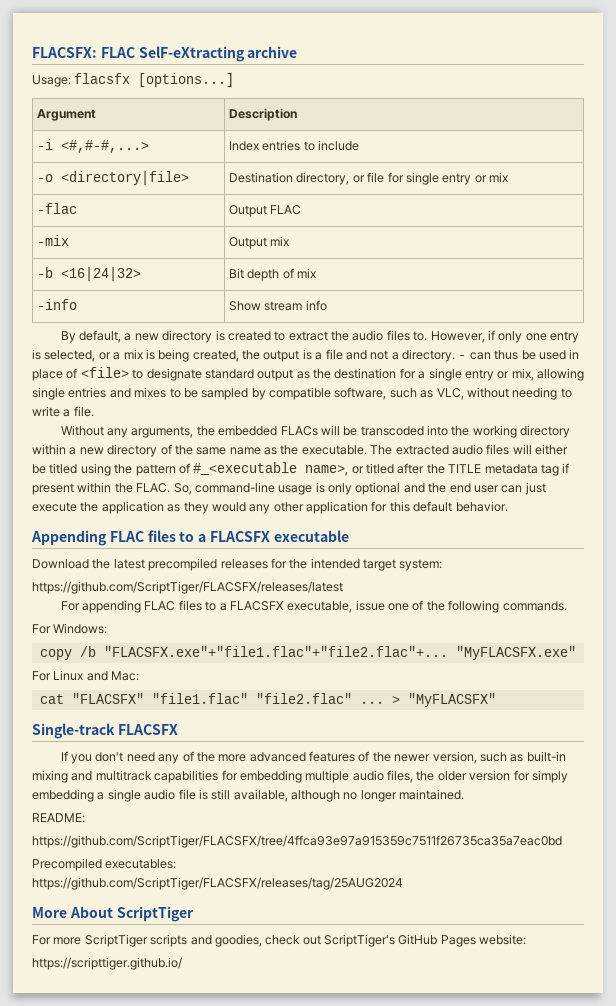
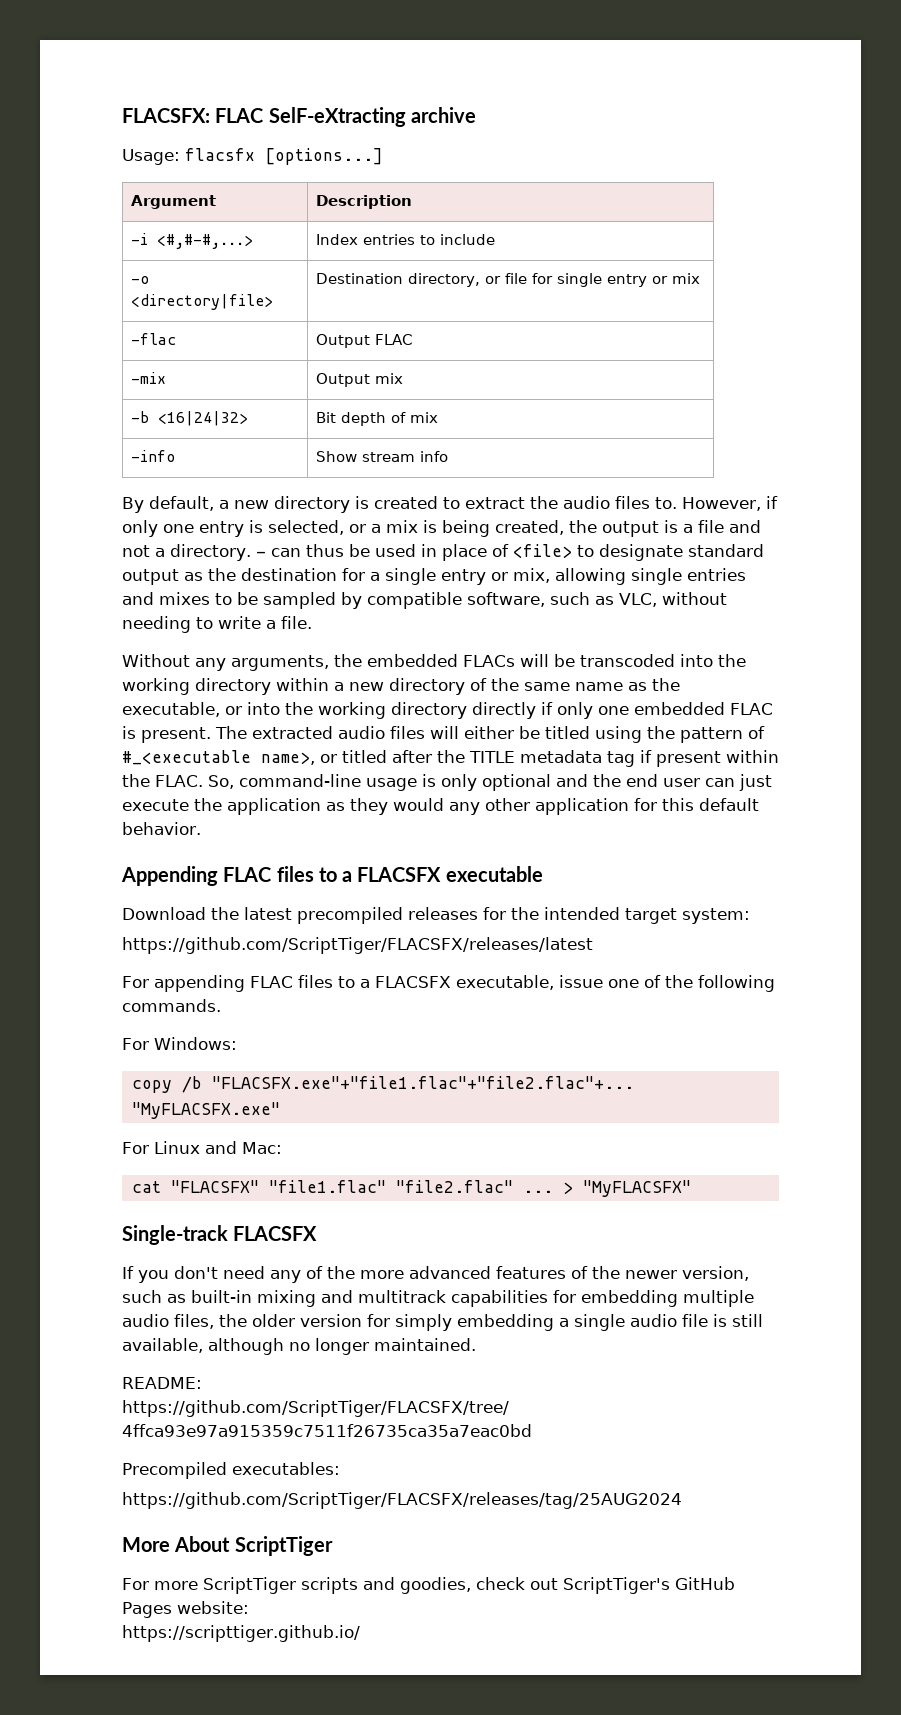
[301,445,367,455] executable. -> [122,702,773,719] [122,726,211,743] executable, or into the working directory directly if only one embedded FLAC is present.

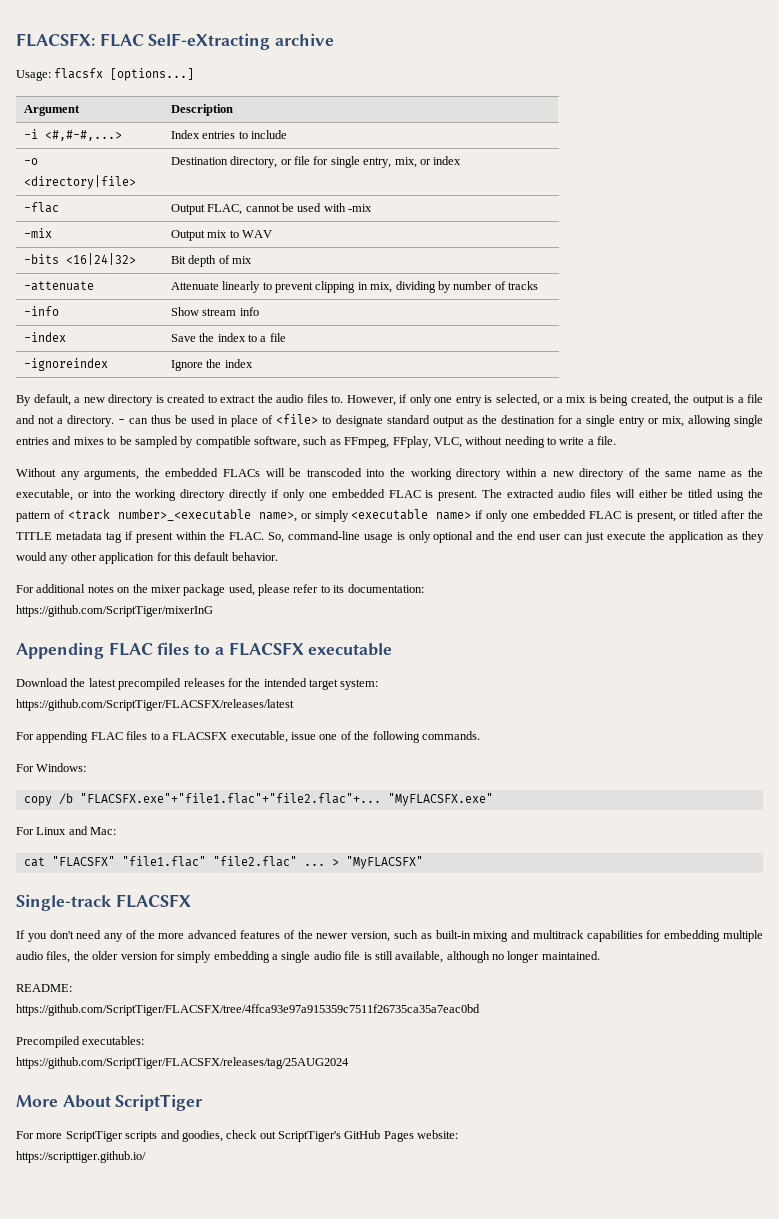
[607,273,701,287] [131,333,177,345] [316,334,413,348] entry or mix // -flac | Output FLAC -> [363,156,462,168] [23,202,59,213] [170,203,373,215] entry, mix, or index // -flac | Output FLAC, cannot be used with -mix
[131,411,150,423] // -b -> [229,230,273,238] [23,254,59,264] to WAV // -bits
[131,450,176,462] [316,451,449,462] -info | Show stream info -> [23,281,94,291] [170,281,539,293] [23,306,59,316] [170,307,259,316] [23,332,66,342] [170,333,286,342] [23,358,108,371] [170,359,253,371] -attenuate | Attenuate linearly to prevent clipping in mix, dividing by number of tracks // -info | Show stream info // -index | Save the index to a file // -ignoreindex | Ignore the index
(614, 600) none -> [344,436,431,448] FFmpeg, FFplay,
[122,750,315,765] #_<executable name>, -> [67,509,676,522] <track number>_<executable name>, or simply <executable name> if only one embedded FLAC is present,
(201, 828) none -> [16,584,424,596] [16,605,213,617] // For additional notes on the mixer package used, please refer to its documentation: // https://github.com/ScriptTiger/mixerInG

